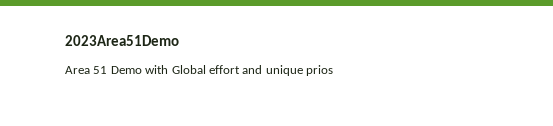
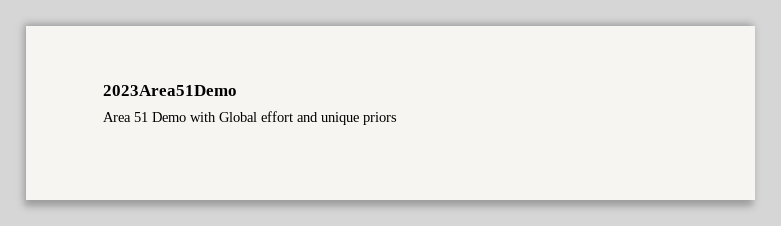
[306,65,333,76] prios -> [363,112,397,125] priors

